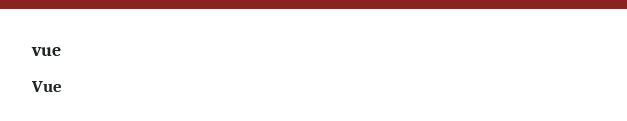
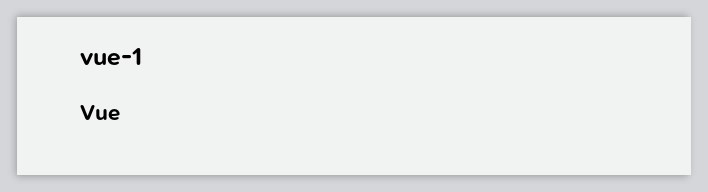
[31,47,61,56] vue -> [80,48,142,66] vue-1

